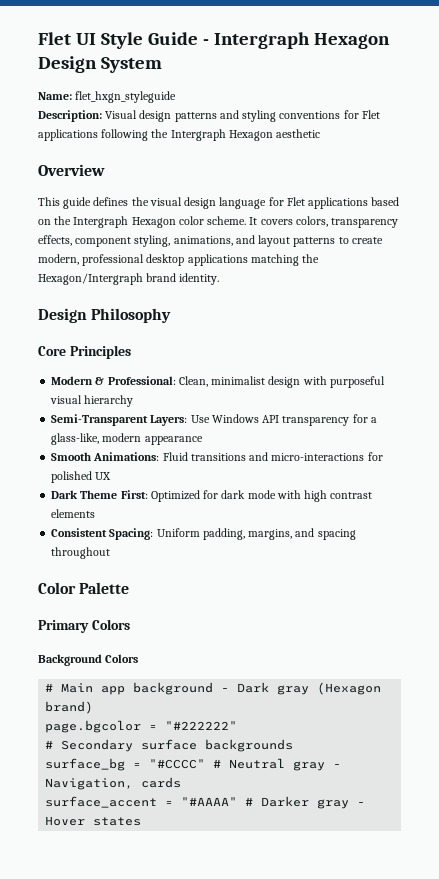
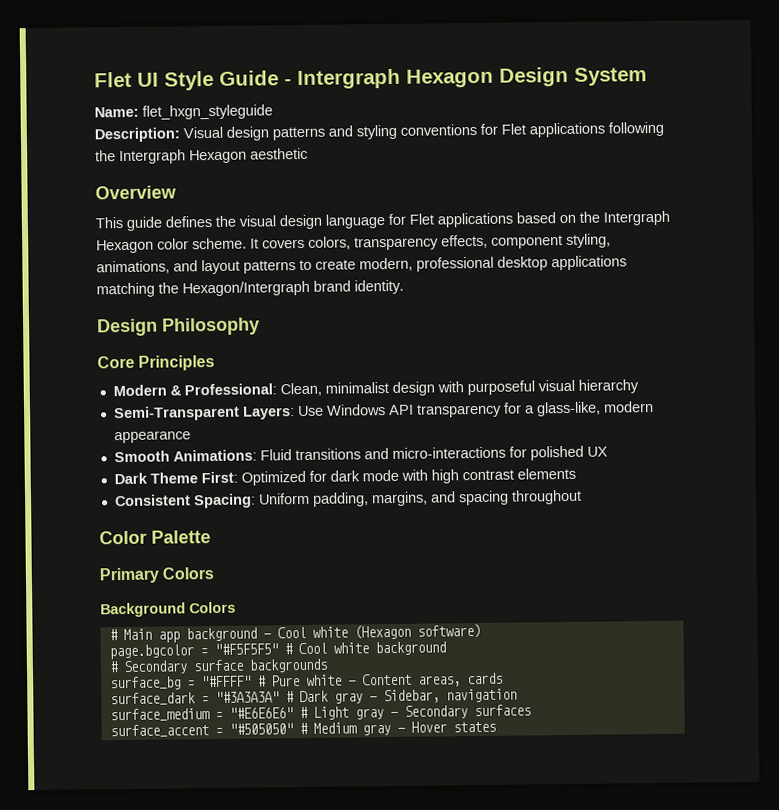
[237,682,382,695] [45,701,94,714] [45,720,238,733] Dark gray (Hexagon brand) // page.bgcolor = "#222222" -> [276,623,481,640] [108,641,446,660] Cool white (Hexagon software) // page.bgcolor = "#F5F5F5" # Cool white background
[149,758,342,771] [45,777,182,790] "#CCCC" # Neutral gray - Navigation, cards -> [200,672,503,688] [109,688,517,706] [109,704,531,722] "#FFFF" # Pure white - Content areas, cards // surface_dark = "#3A3A3A" # Dark gray - Sidebar, navigation // surface_medium = "#E6E6E6" # Light gray - Secondary surfaces
[181,796,310,807] "#AAAA" # Darker -> [228,722,357,735] "#505050" # Medium

